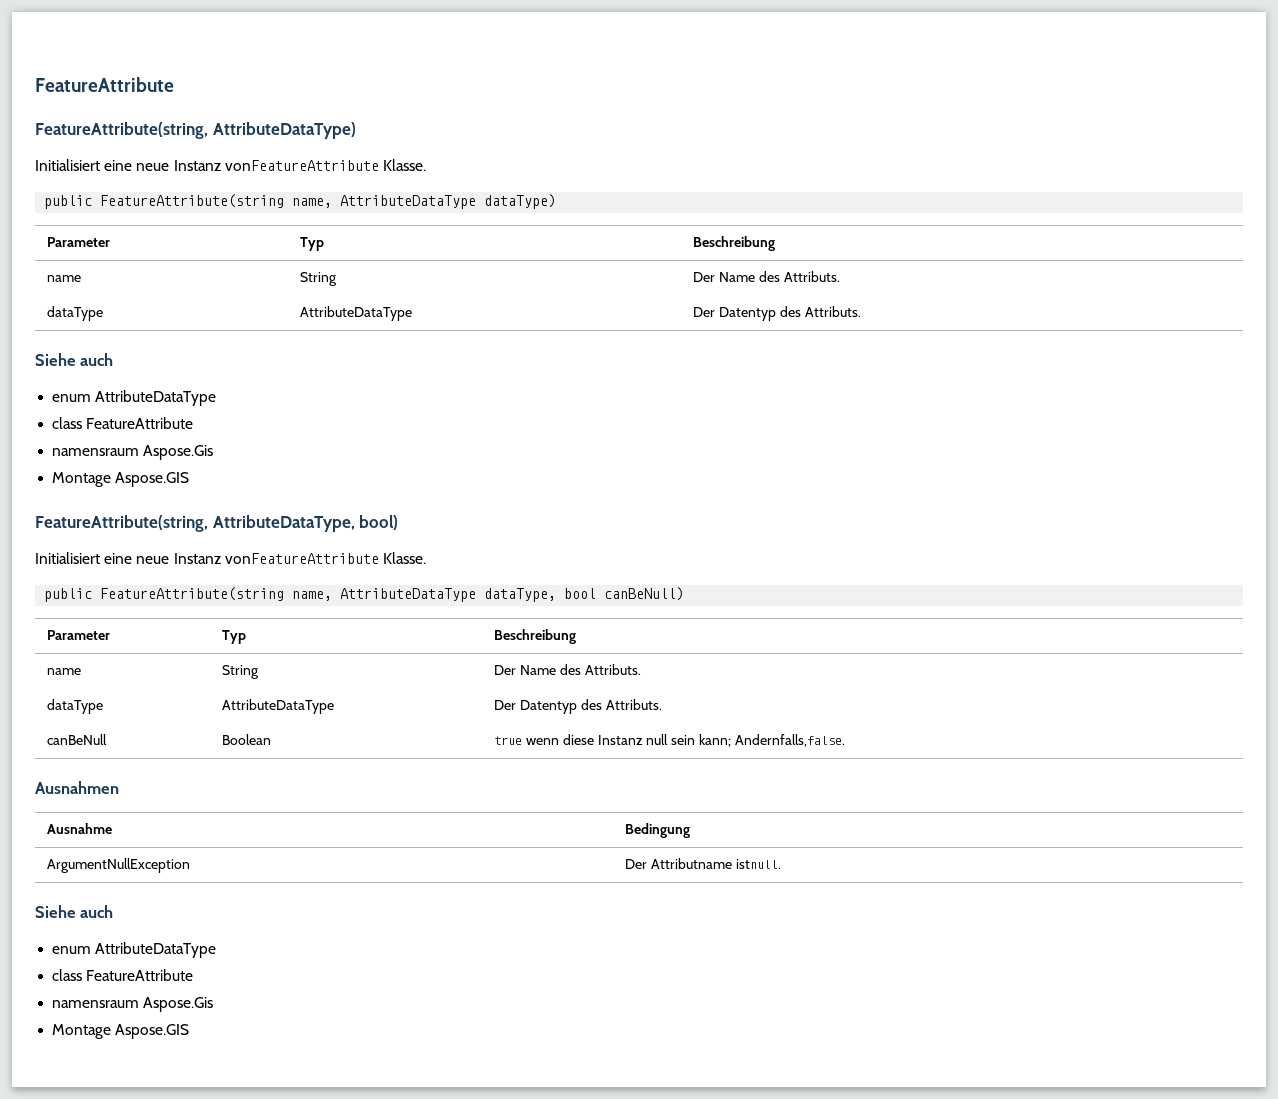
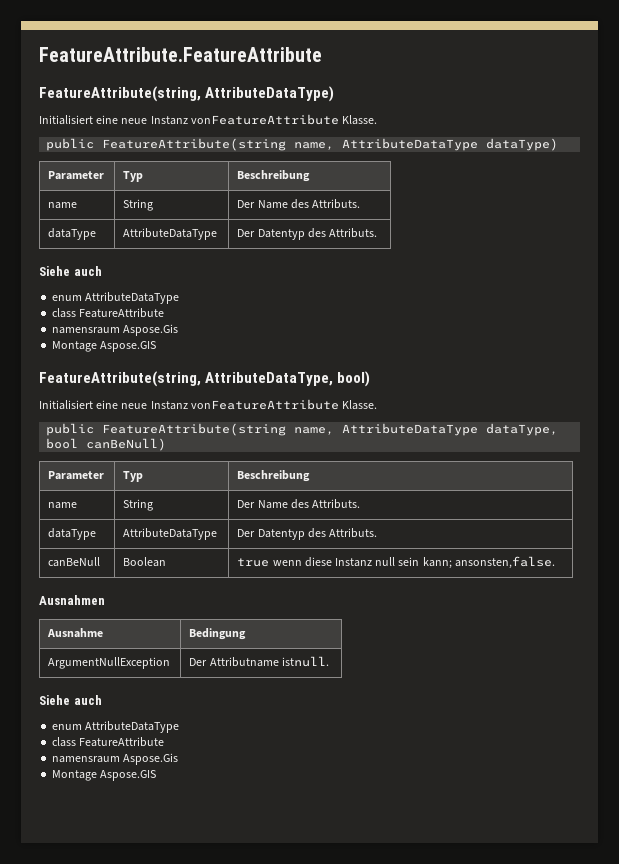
[35,77,174,92] FeatureAttribute -> [39,47,322,62] FeatureAttribute.FeatureAttribute
[734,734,845,747] Andernfalls,false. -> [454,556,555,569] ansonsten,false.

